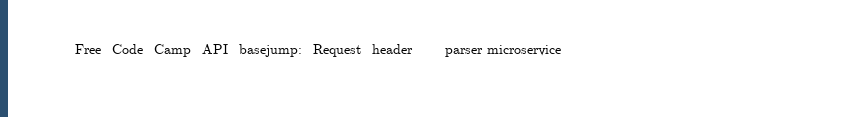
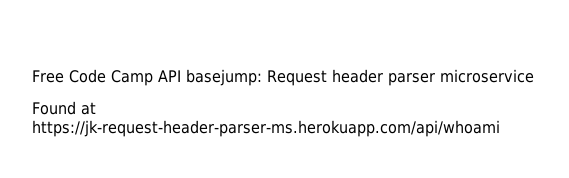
(561, 50) none -> [32,101,96,115] [32,120,500,137] // Found at https://jk-request-header-parser-ms.herokuapp.com/api/whoami

